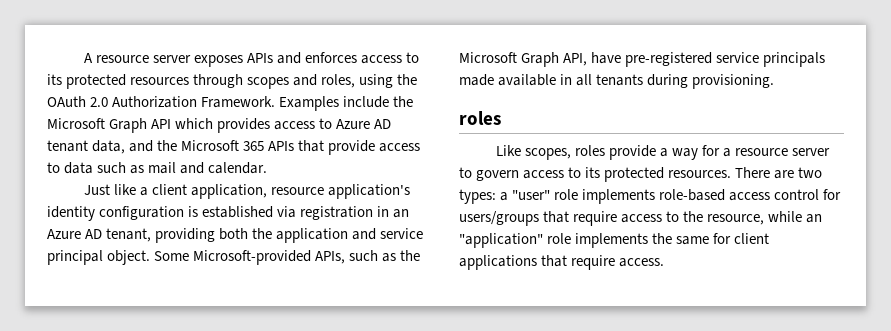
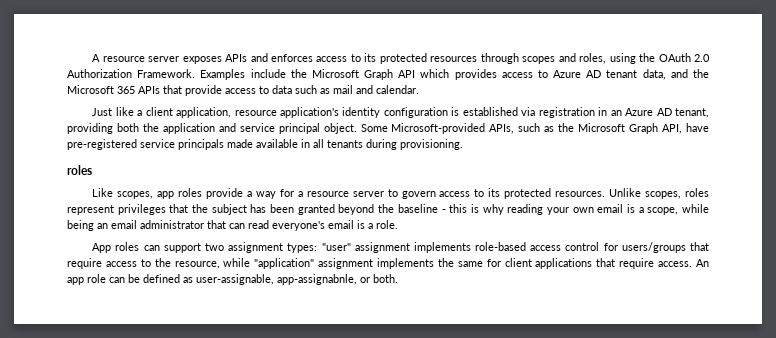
(571, 154) none -> [157,191,175,199] app
[735,167,823,179] [459,189,579,204] There are two types: a "user" role -> [609,188,709,199] [67,204,709,215] [67,220,398,231] [92,242,410,253] Unlike scopes, roles represent privileges that the subject has been granted beyond the baseline - this is why reading your own email is a scope, while being an email administrator that can read everyone's email is a role. // App roles can support two assignment types: "user" assignment
[806,214,823,223] [459,233,572,248] an "application" role -> [254,258,374,269] "application" assignment
(665, 262) none -> [695,259,709,267] [67,274,398,285] An app role can be defined as user-assignable, app-assignabnle, or both.

